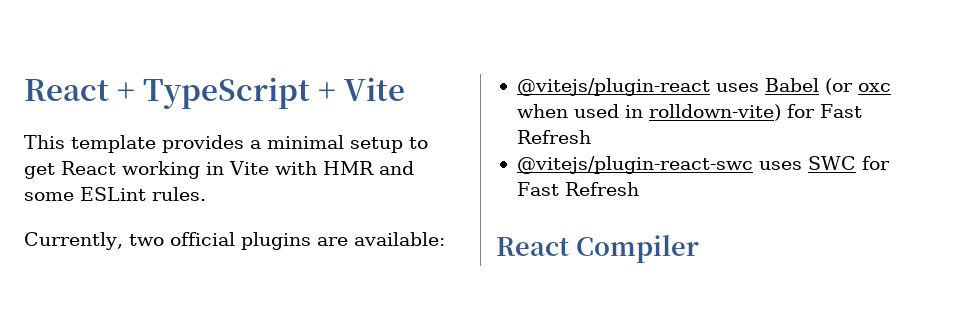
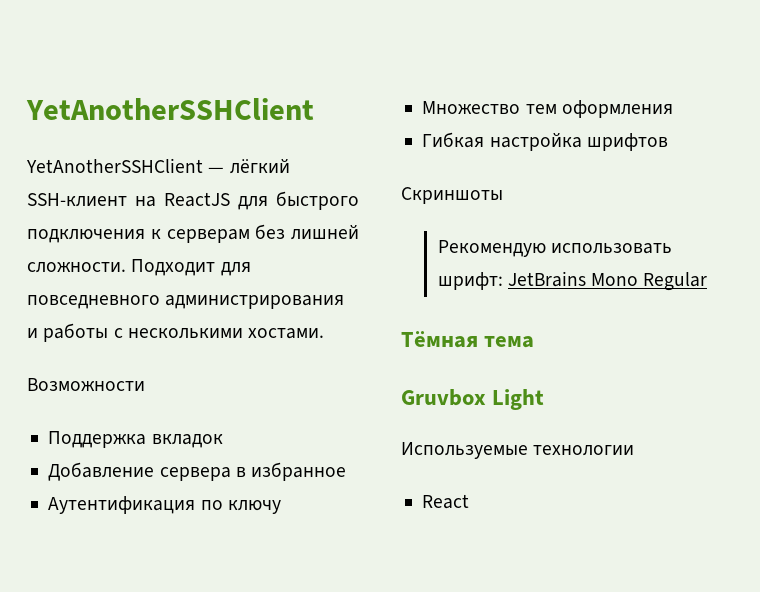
[24,77,405,109] [24,135,428,153] [24,161,414,179] [24,187,206,201] [24,232,445,250] [516,78,891,96] [516,104,862,121] [516,130,591,144] [516,156,890,174] [516,182,639,196] [496,235,699,263] React + TypeScript + Vite // This template provides a minimal setup to get React working in Vite with HMR and some ESLint rules. // Currently, two official plugins are available: // @vitejs/plugin-react uses Babel (or oxc when used in rolldown-vite) for Fast Refresh // @vitejs/plugin-react-swc uses SWC for Fast Refresh // React Compiler -> [26,98,314,120] [26,158,290,174] [27,191,359,210] [27,224,359,243] [27,259,251,276] [27,295,345,309] [27,323,325,342] [27,378,145,391] [48,431,223,448] [48,462,347,481] [48,496,281,514] [422,100,673,118] [422,132,668,151] [401,187,503,204] [437,240,672,257] [437,271,708,291] [401,331,535,348] [401,389,545,410] [401,442,635,459] [422,494,470,509] YetAnotherSSHClient // YetAnotherSSHClient — лёгкий SSH-клиент на ReactJS для быстрого подключения к серверам без лишней сложности. Подходит для повседневного администрирования и работы с несколькими хостами. // Возможности // Поддержка вкладок // Добавление сервера в избранное // Аутентификация по ключу // Множество тем оформления // Гибкая настройка шрифтов // Скриншоты // Рекомендую использовать шрифт: JetBrains Mono Regular // Тёмная тема // Gruvbox Light // Используемые технологии // React

